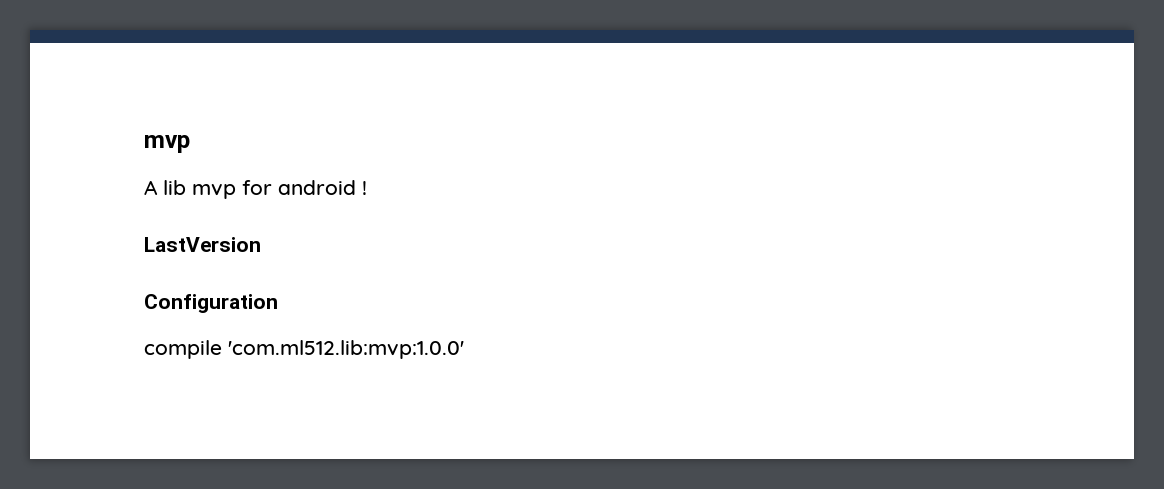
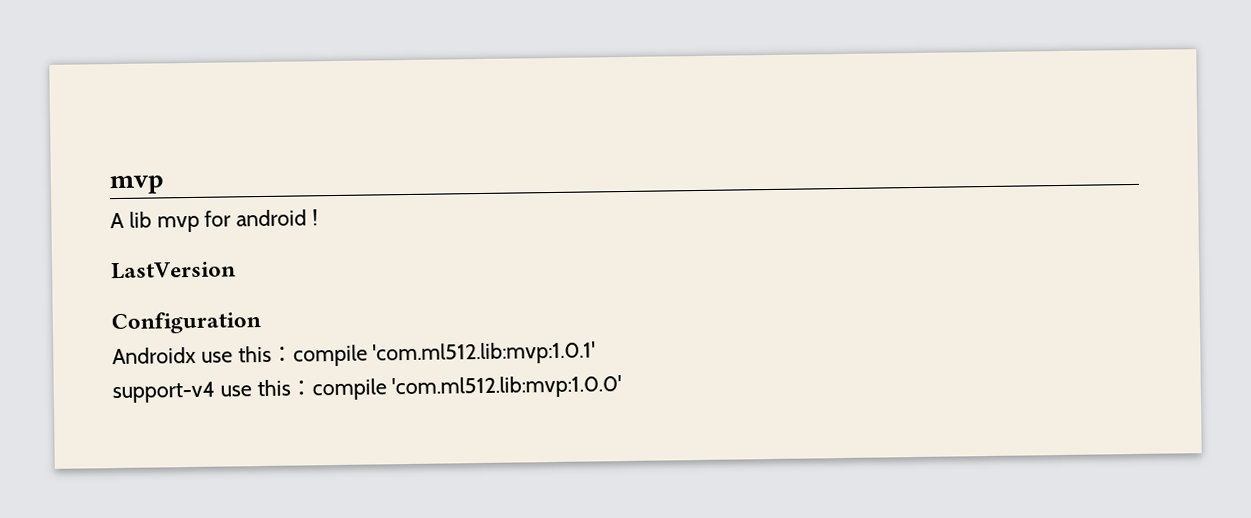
(278, 303) none -> [112,341,597,367] [112,379,313,404] Androidx use this：compile 'com.ml512.lib:mvp:1.0.1' // support-v4 use this：

